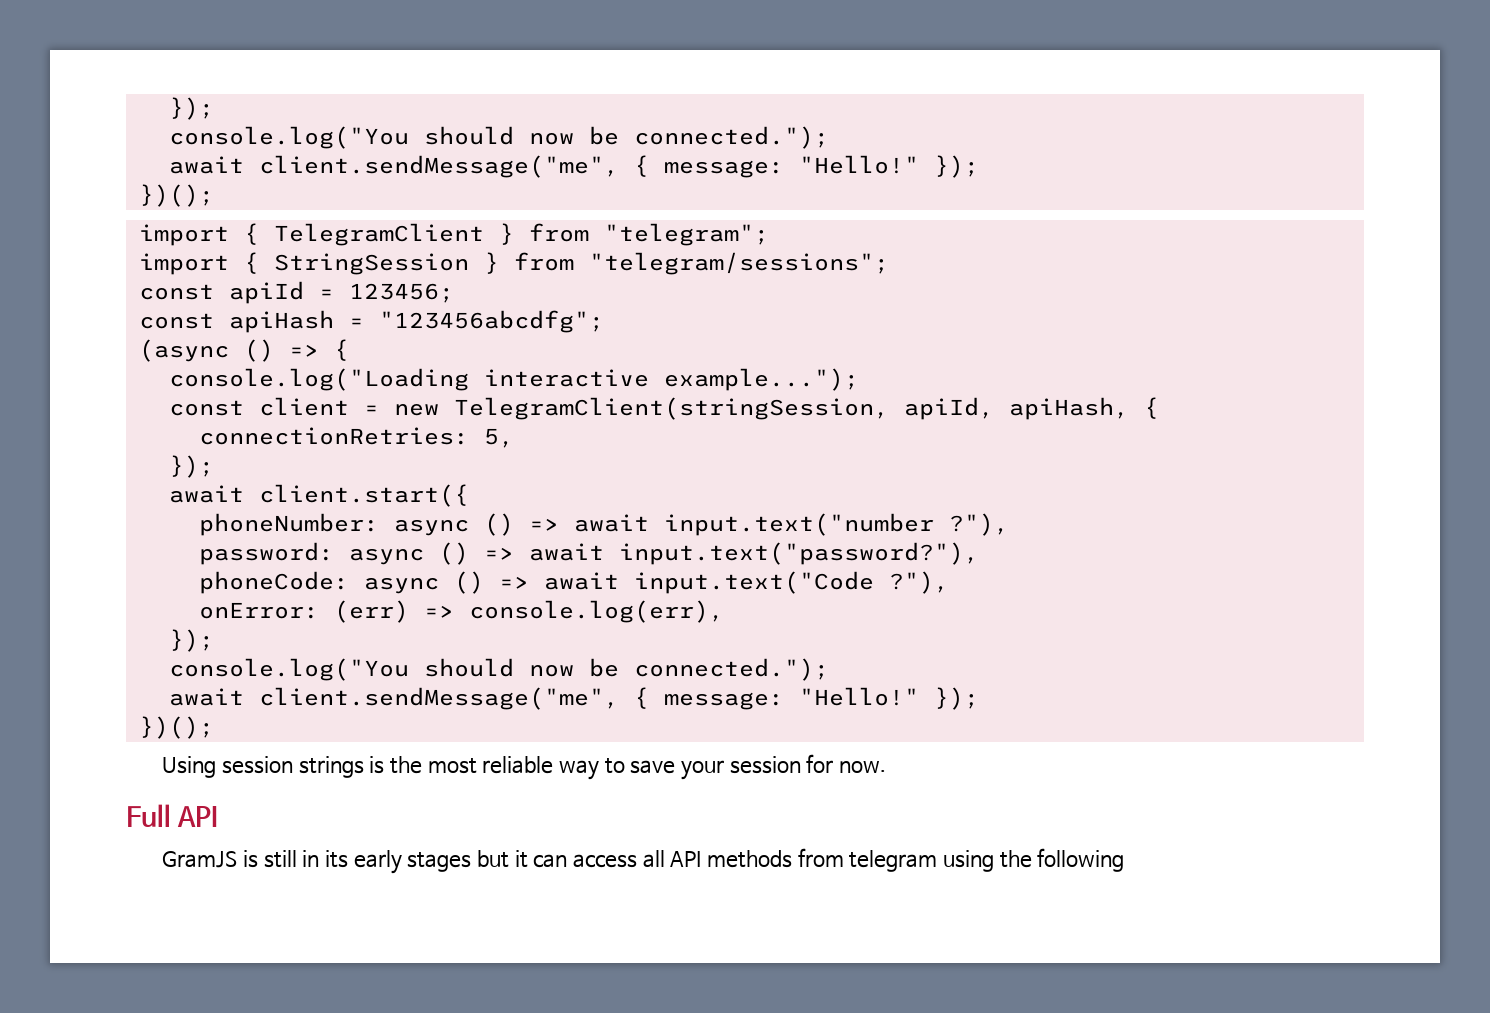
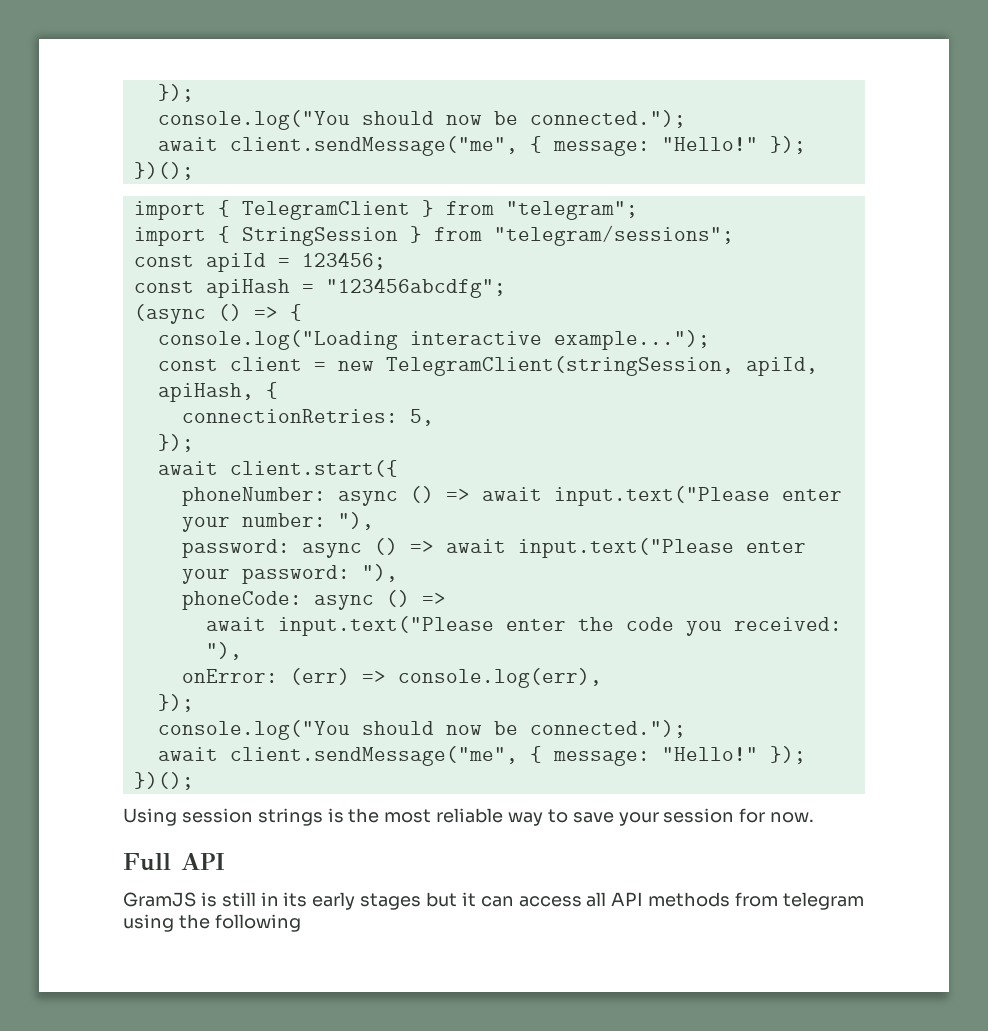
[663,513,1009,536] input.text("number ?"), -> [553,486,842,506] [181,512,374,532] input.text("Please enter your number: "),
[618,542,979,565] input.text("password?"), -> [517,538,806,558] [181,564,398,584] input.text("Please enter your password: "),
[543,571,949,594] await input.text("Code ?"), -> [205,616,842,636] [205,642,242,660] // await input.text("Please enter the code you received: "),

